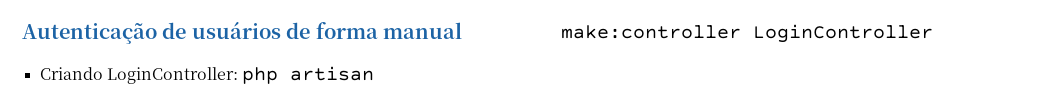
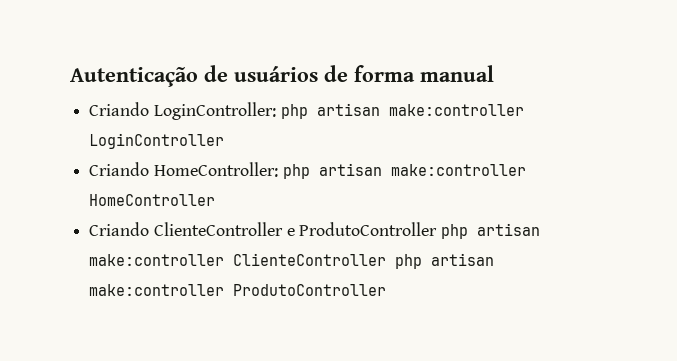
(933, 33) none -> [89,162,526,179] [89,194,216,206] [89,222,541,239] [89,253,495,269] [89,284,387,296] // Criando HomeController: php artisan make:controller HomeController // Criando ClienteController e ProdutoController php artisan make:controller ClienteController php artisan make:controller ProdutoController

